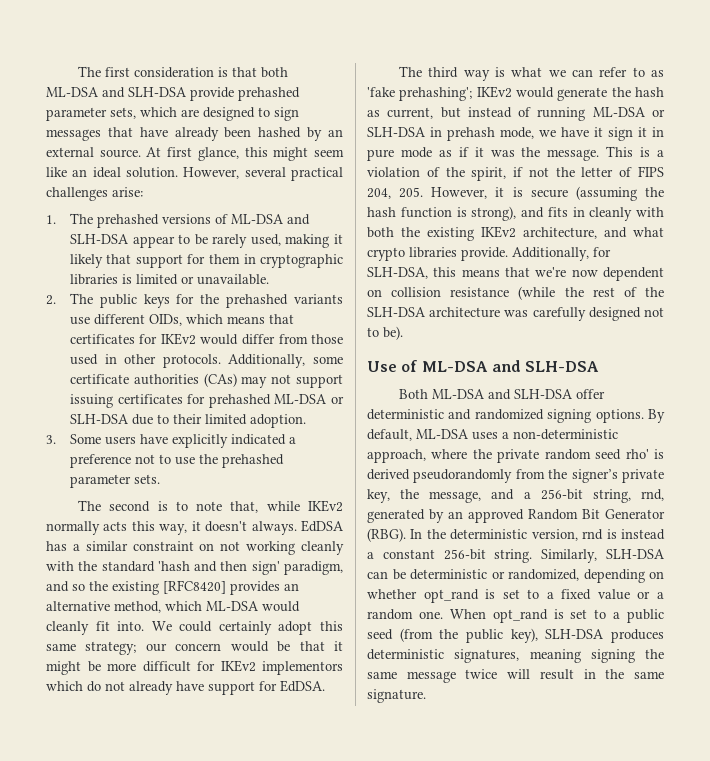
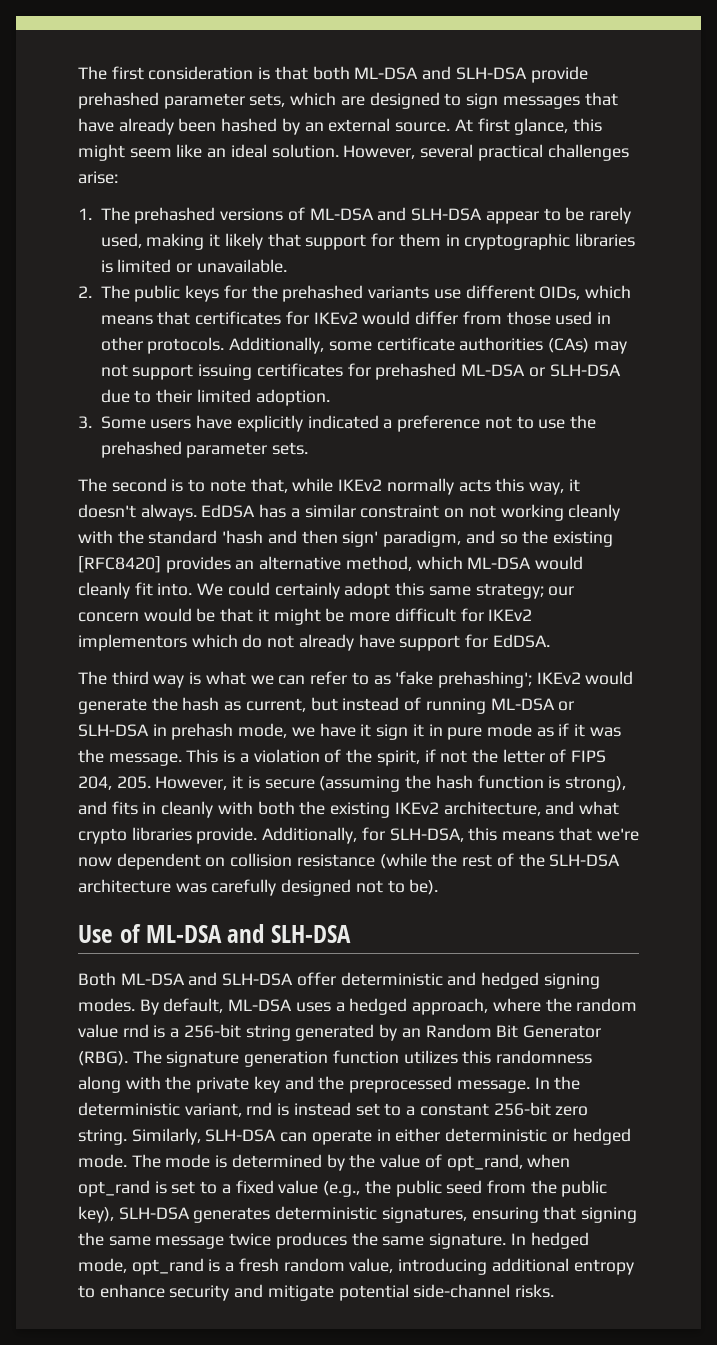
[474,409,644,423] randomized signing options. -> [481,972,600,989] [78,998,135,1012] hedged signing modes.
[513,429,618,440] non-deterministic -> [349,998,408,1015] hedged
[497,449,664,463] [367,469,664,483] [367,489,664,503] private random seed rho' is derived pseudorandomly from the signer’s private key, the message, and a 256-bit string, rnd, -> [576,998,638,1012] [78,1024,291,1041] random value rnd is a 256-bit string
[468,509,524,523] approved -> (421, 1033) none
(406, 535) none -> [132,1050,593,1067] [78,1076,530,1093] The signature generation function utilizes this randomness along with the private key and the preprocessed message.
[531,529,578,541] version, -> [184,1103,242,1117] variant,
(665, 534) none -> [355,1103,402,1116] set to
(486, 554) none -> [555,1106,589,1116] zero
[392,569,664,583] [367,589,417,599] be deterministic or randomized, depending on whether -> [311,1128,631,1145] [78,1154,571,1171] operate in either deterministic or hedged mode. The mode is determined by the value of opt_rand, when
[637,591,664,599] [367,609,621,623] or a random one. When opt_rand is set to a -> [323,1180,391,1197] (e.g., the
[399,628,433,642] (from -> [486,1180,526,1194] from
[611,629,664,643] produces -> [193,1207,271,1223] generates
[529,649,581,663] meaning -> [471,1206,577,1223] ensuring that
[507,669,664,680] [367,689,426,703] will result in the same signature. -> [275,1232,589,1249] [78,1258,634,1275] [78,1284,555,1301] produces the same signature. In hedged mode, opt_rand is a fresh random value, introducing additional entropy to enhance security and mitigate potential side-channel risks.

